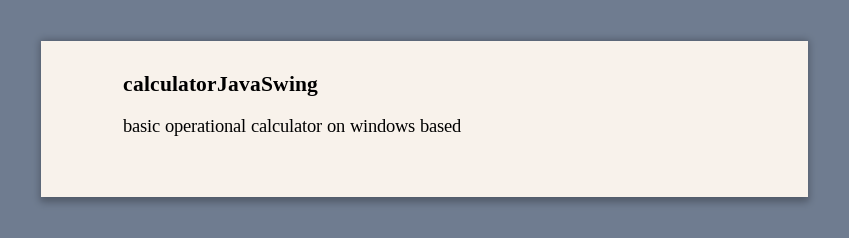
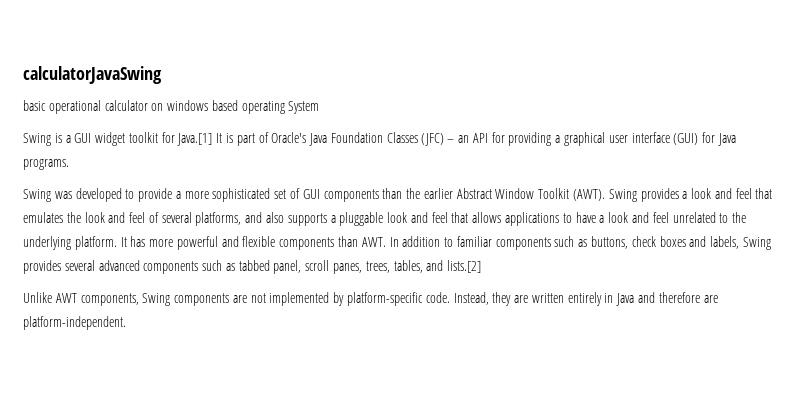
(462, 125) none -> [241,101,320,114] [23,132,736,146] [23,159,69,170] [23,188,773,202] [23,212,747,226] [23,236,771,250] [23,260,482,274] [23,292,718,306] [23,316,126,330] operating System // Swing is a GUI widget toolkit for Java.[1] It is part of Oracle's Java Foundation Classes (JFC) – an API for providing a graphical user interface (GUI) for Java programs. // Swing was developed to provide a more sophisticated set of GUI components than the earlier Abstract Window Toolkit (AWT). Swing provides a look and feel that emulates the look and feel of several platforms, and also supports a pluggable look and feel that allows applications to have a look and feel unrelated to the underlying platform. It has more powerful and flexible components than AWT. In addition to familiar components such as buttons, check boxes and labels, Swing provides several advanced components such as tabbed panel, scroll panes, trees, tables, and lists.[2] // Unlike AWT components, Swing components are not implemented by platform-specific code. Instead, they are written entirely in Java and therefore are platform-independent.

